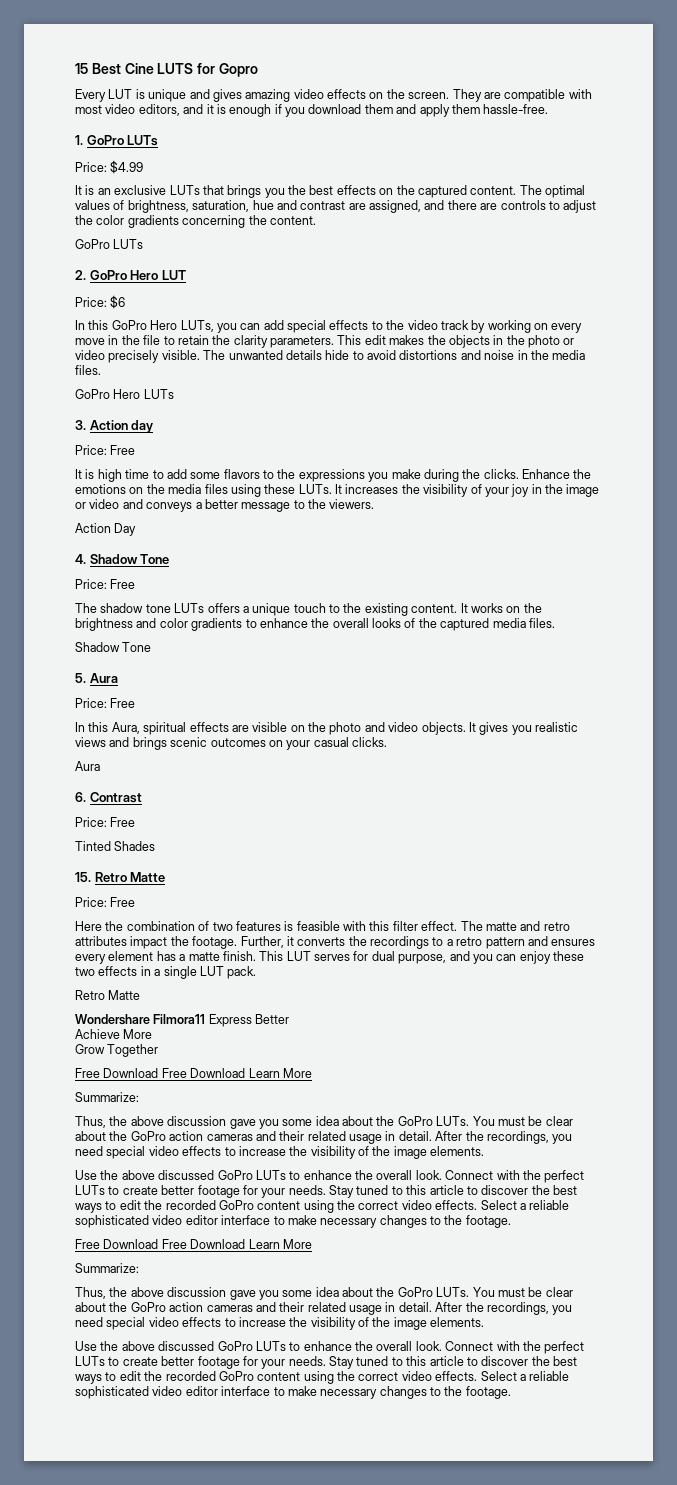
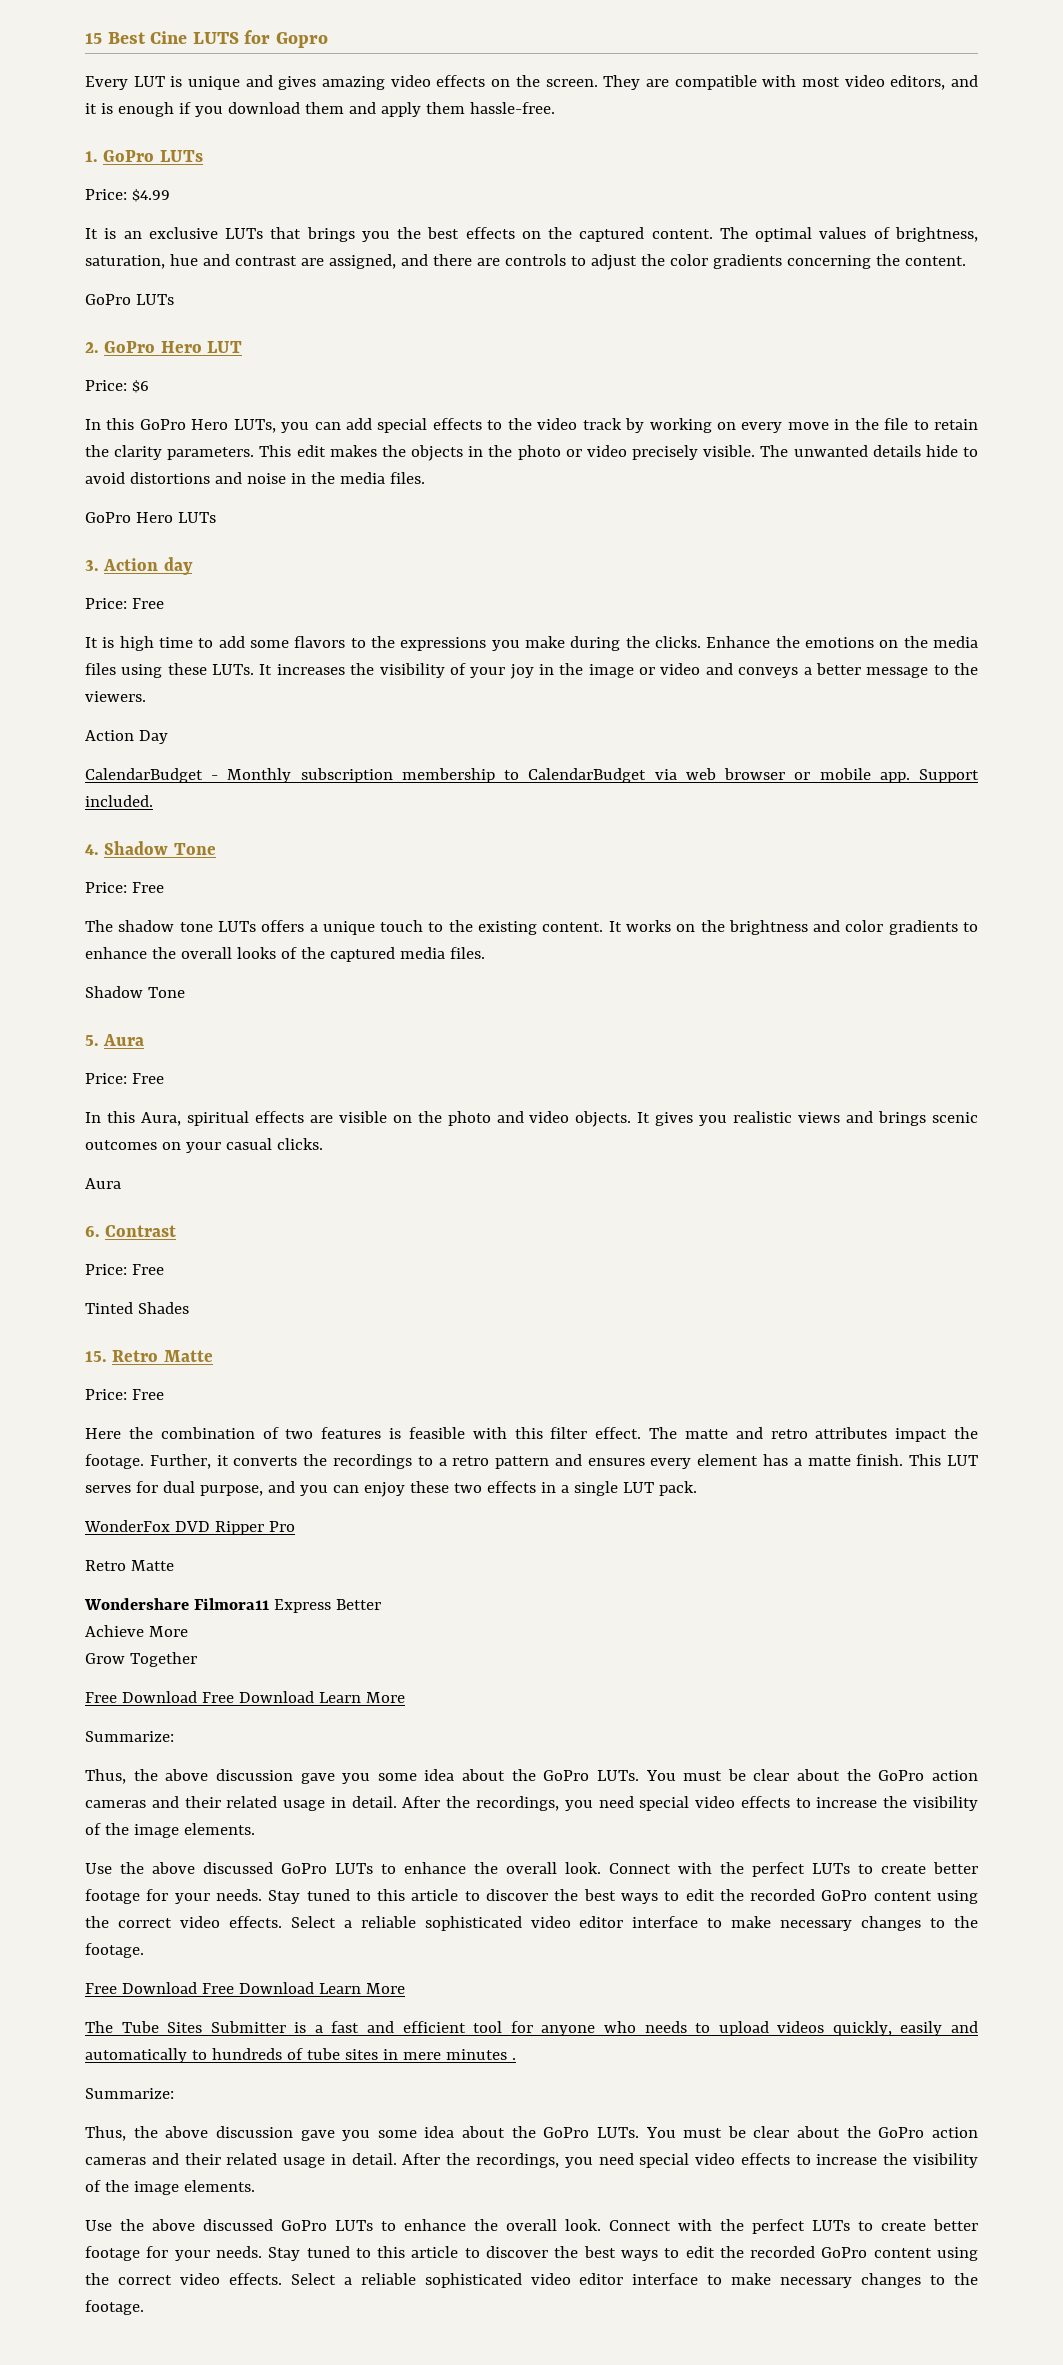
(137, 529) none -> [85,768,980,783] [85,795,153,807] // CalendarBudget - Monthly subscription membership to CalendarBudget via web browser or mobile app. Support included.
(257, 972) none -> [84,1520,295,1535] // WonderFox DVD Ripper Pro
(312, 1244) none -> [85,2021,978,2036] [85,2048,516,2063] // The Tube Sites Submitter is a fast and efficient tool for anyone who needs to upload videos quickly, easily and automatically to hundreds of tube sites in mere minutes .

